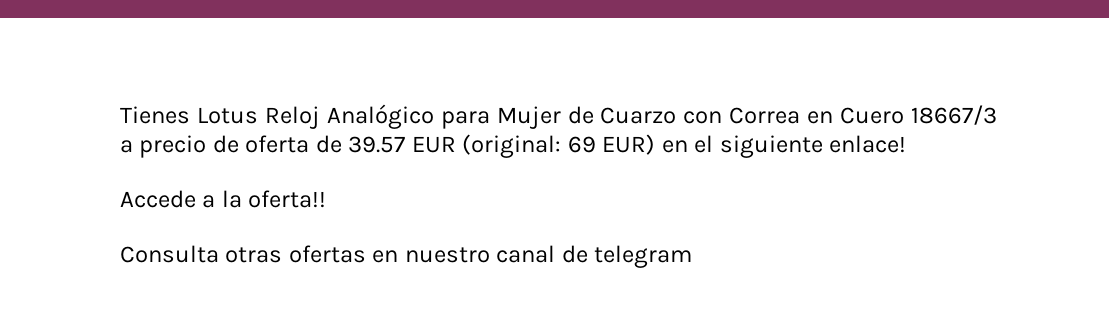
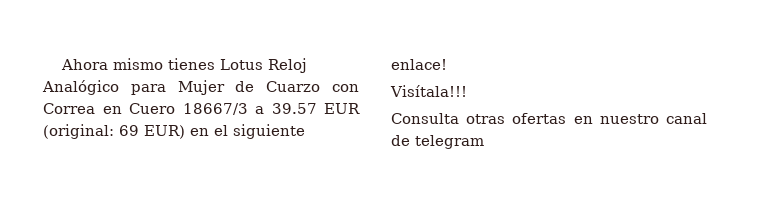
[120,106,190,124] Tienes -> [61,58,216,70] Ahora mismo tienes
[139,135,342,158] precio de oferta de -> (264, 110) none
[120,190,327,208] Accede a la oferta!! -> [390,85,467,97] Visítala!!!

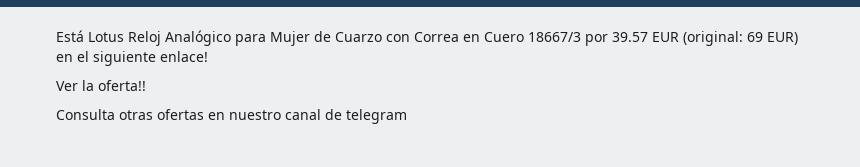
[61,58,216,70] Ahora mismo tienes -> [56,30,84,42] Está
[255,106,264,114] a -> [585,34,608,46] por
[390,85,467,97] Visítala!!! -> [56,80,146,91] Ver la oferta!!

